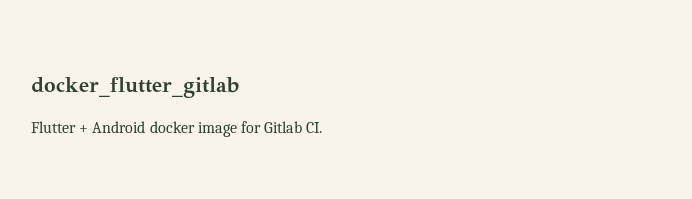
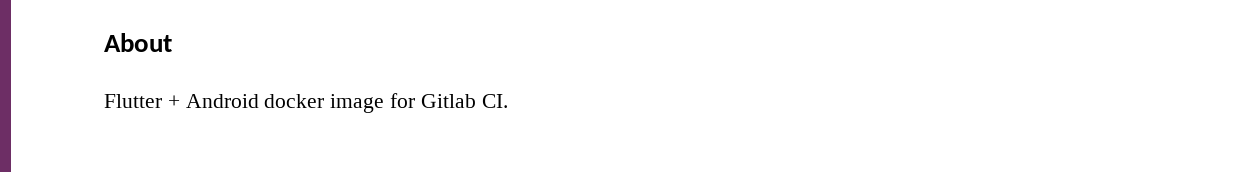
[31,77,240,98] docker_flutter_gitlab -> [104,33,172,52] About

